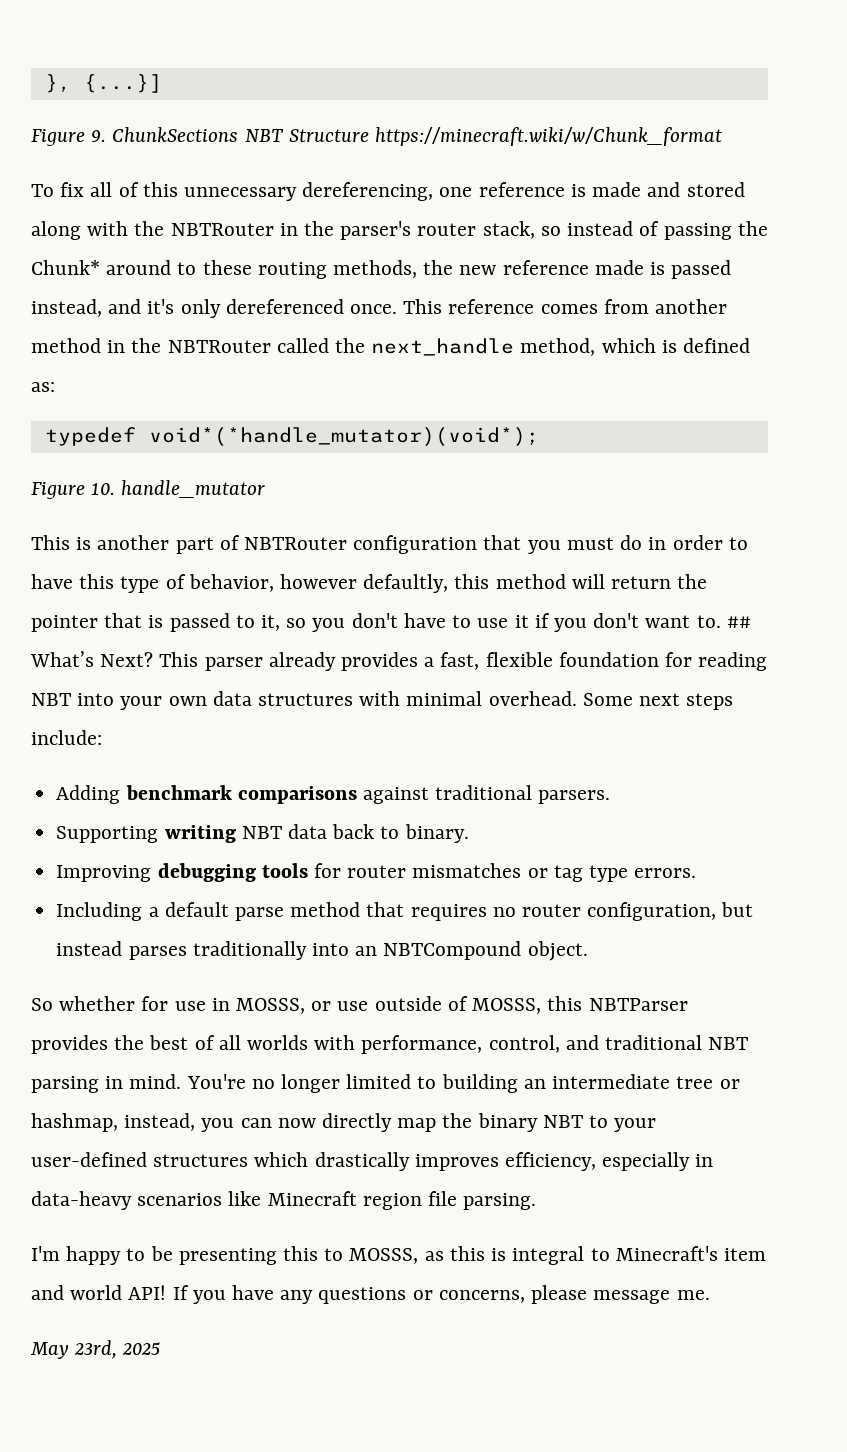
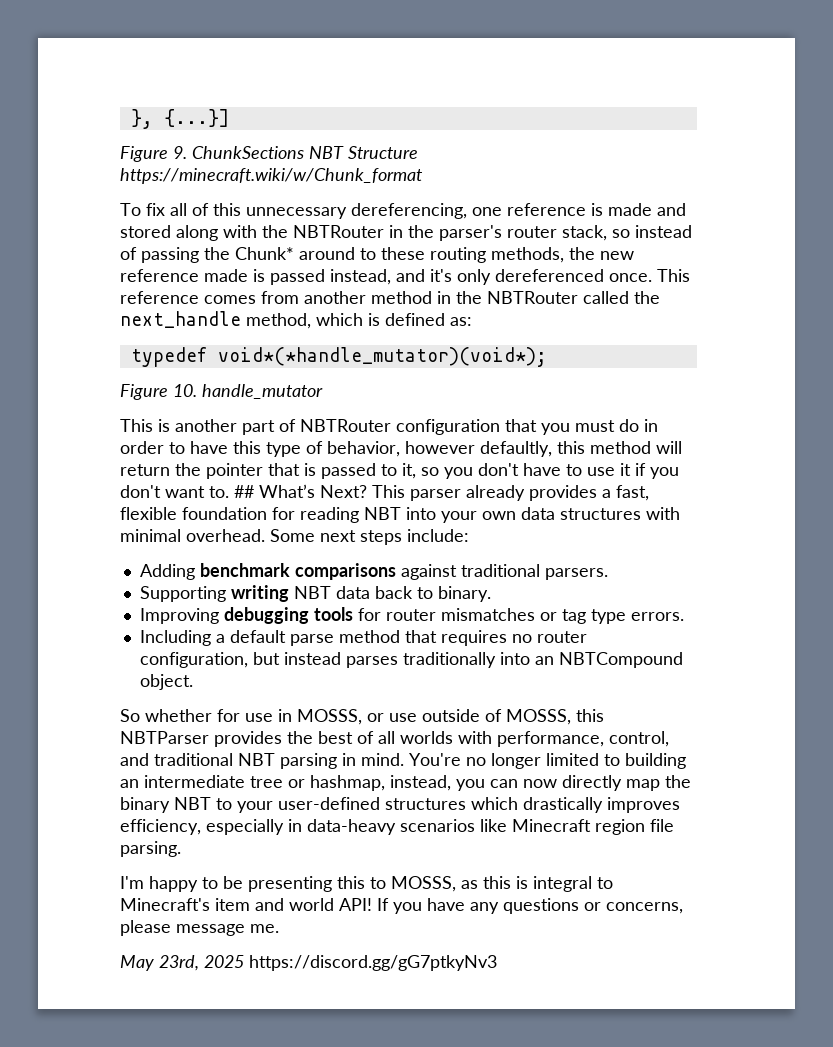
(161, 1348) none -> [249,955,497,971] https://discord.gg/gG7ptkyNv3

